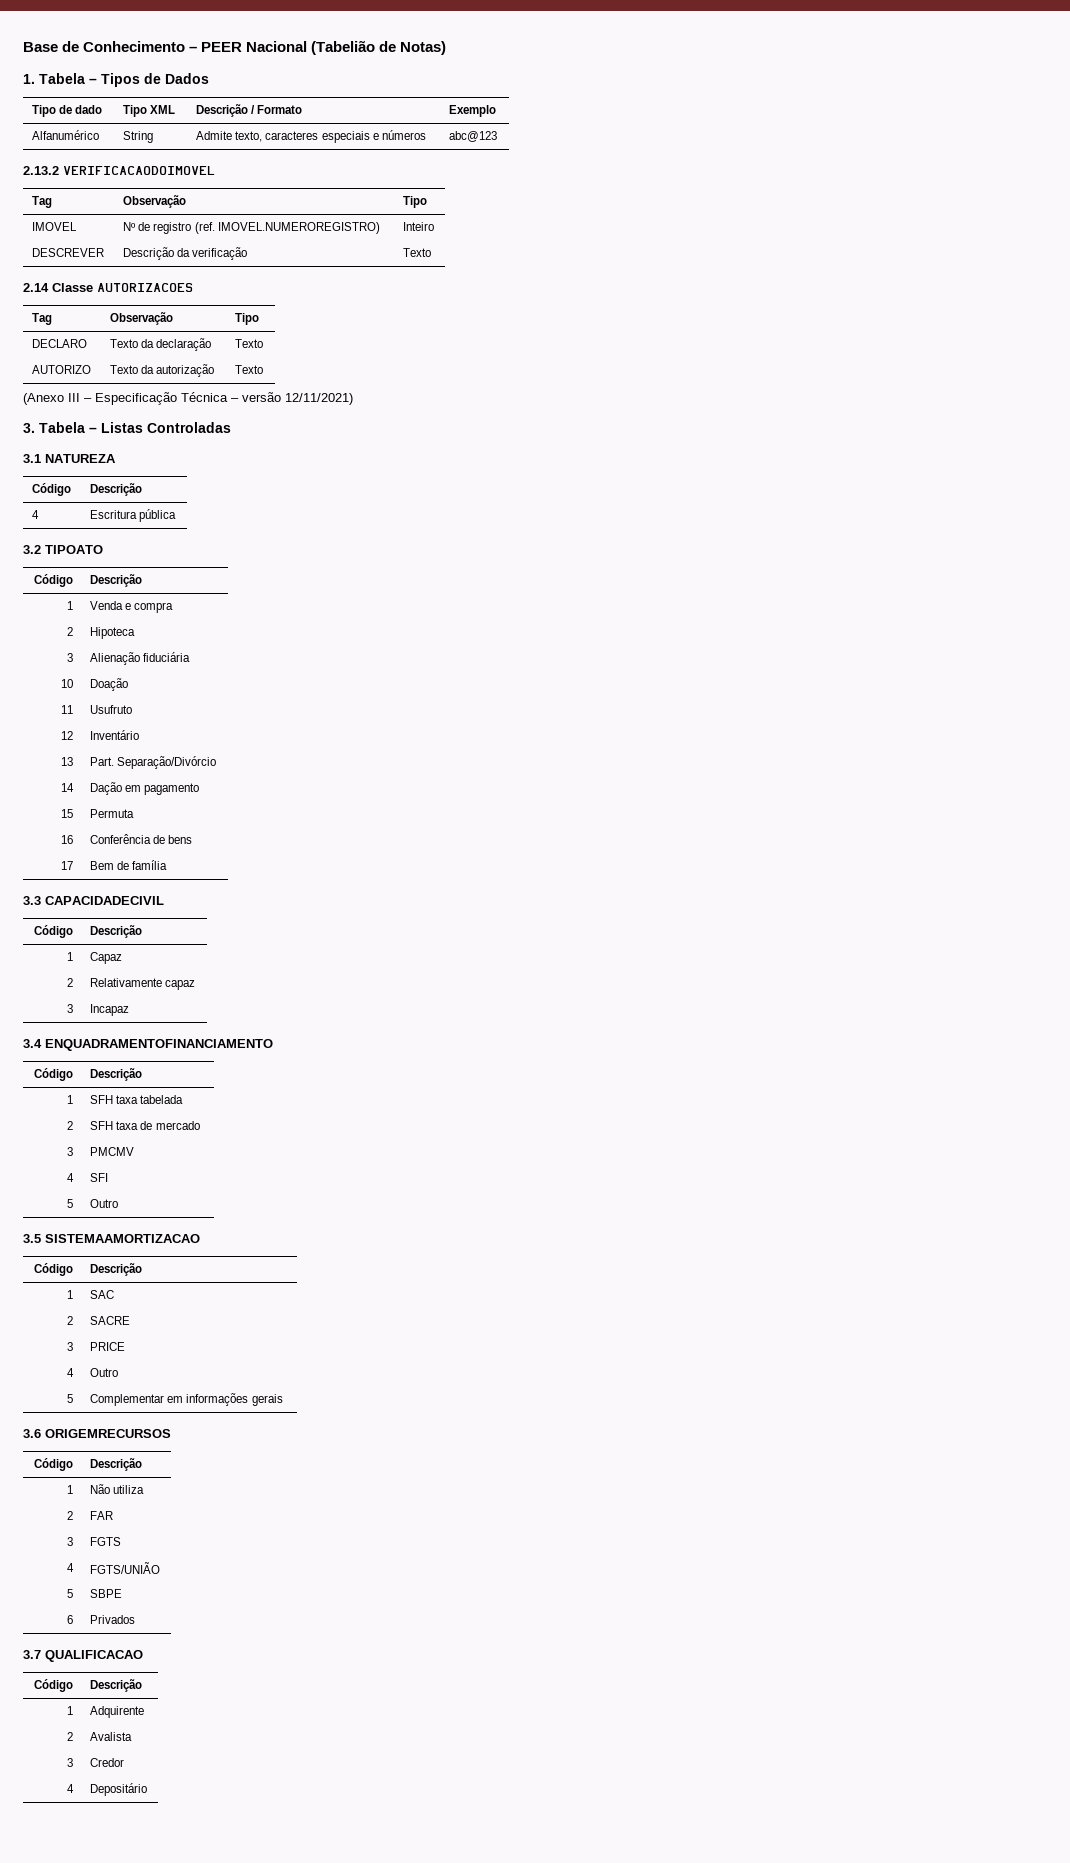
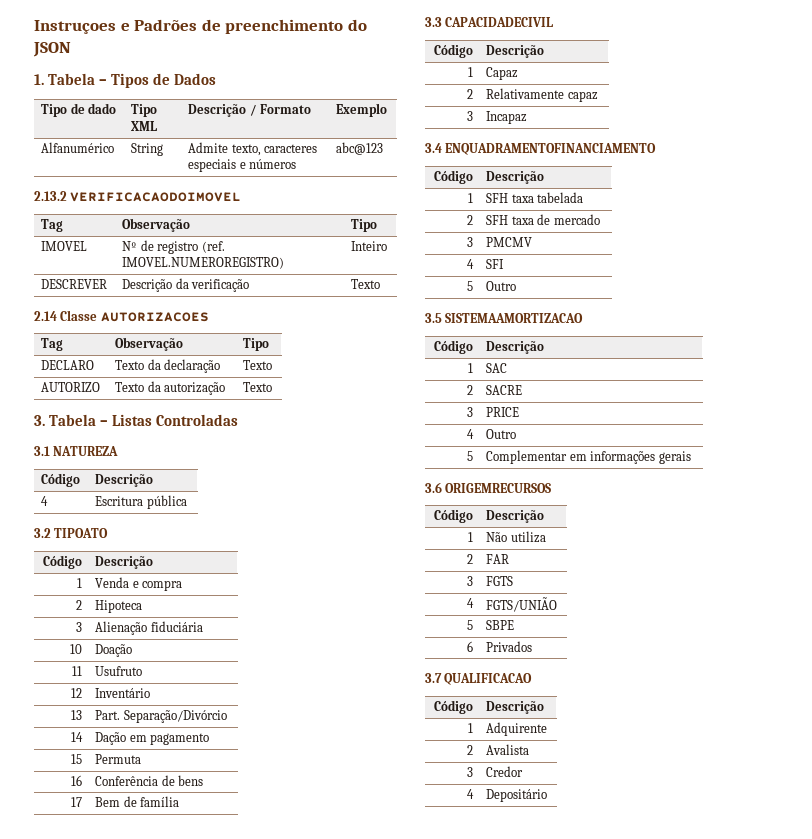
[23,40,447,55] Base de Conhecimento – PEER Nacional (Tabelião de Notas) -> [34,19,367,34] [33,42,71,57] Instruçoes e Padrões de preenchimento do JSON
[23,392,353,405] // (Anexo III – Especificação Técnica – versão 12/11/2021) -> (273, 387) none

